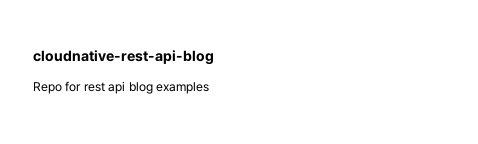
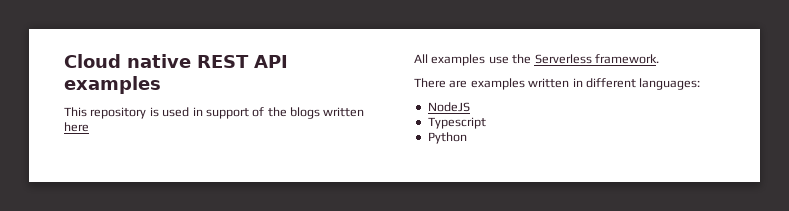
[33,50,214,65] [33,81,209,94] cloudnative-rest-api-blog // Repo for rest api blog examples -> [64,54,288,68] [64,76,161,94] [64,107,365,119] [64,122,89,132] [414,54,659,66] [414,78,701,90] [427,102,470,112] [427,117,486,129] [427,132,467,144] Cloud native REST API examples // This repository is used in support of the blogs written here // All examples use the Serverless framework. // There are examples written in different languages: // NodeJS // Typescript // Python

